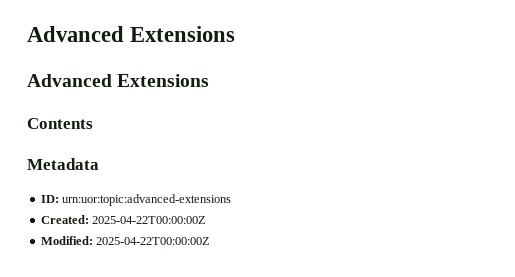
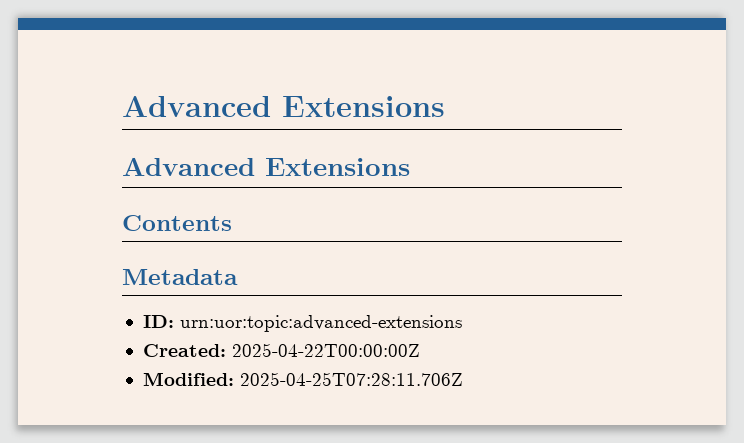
[96,237,211,245] 2025-04-22T00:00:00Z -> [239,372,463,386] 2025-04-25T07:28:11.706Z

